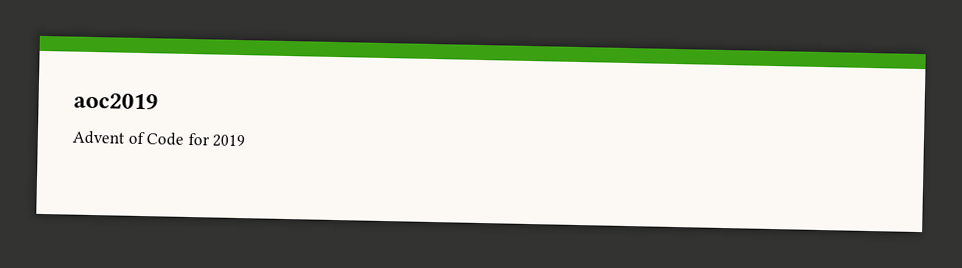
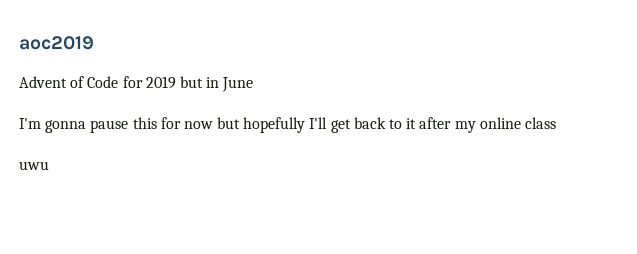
(246, 141) none -> [179,76,254,92] [19,117,556,133] [19,161,49,170] but in June // I'm gonna pause this for now but hopefully I'll get back to it after my online class // uwu

